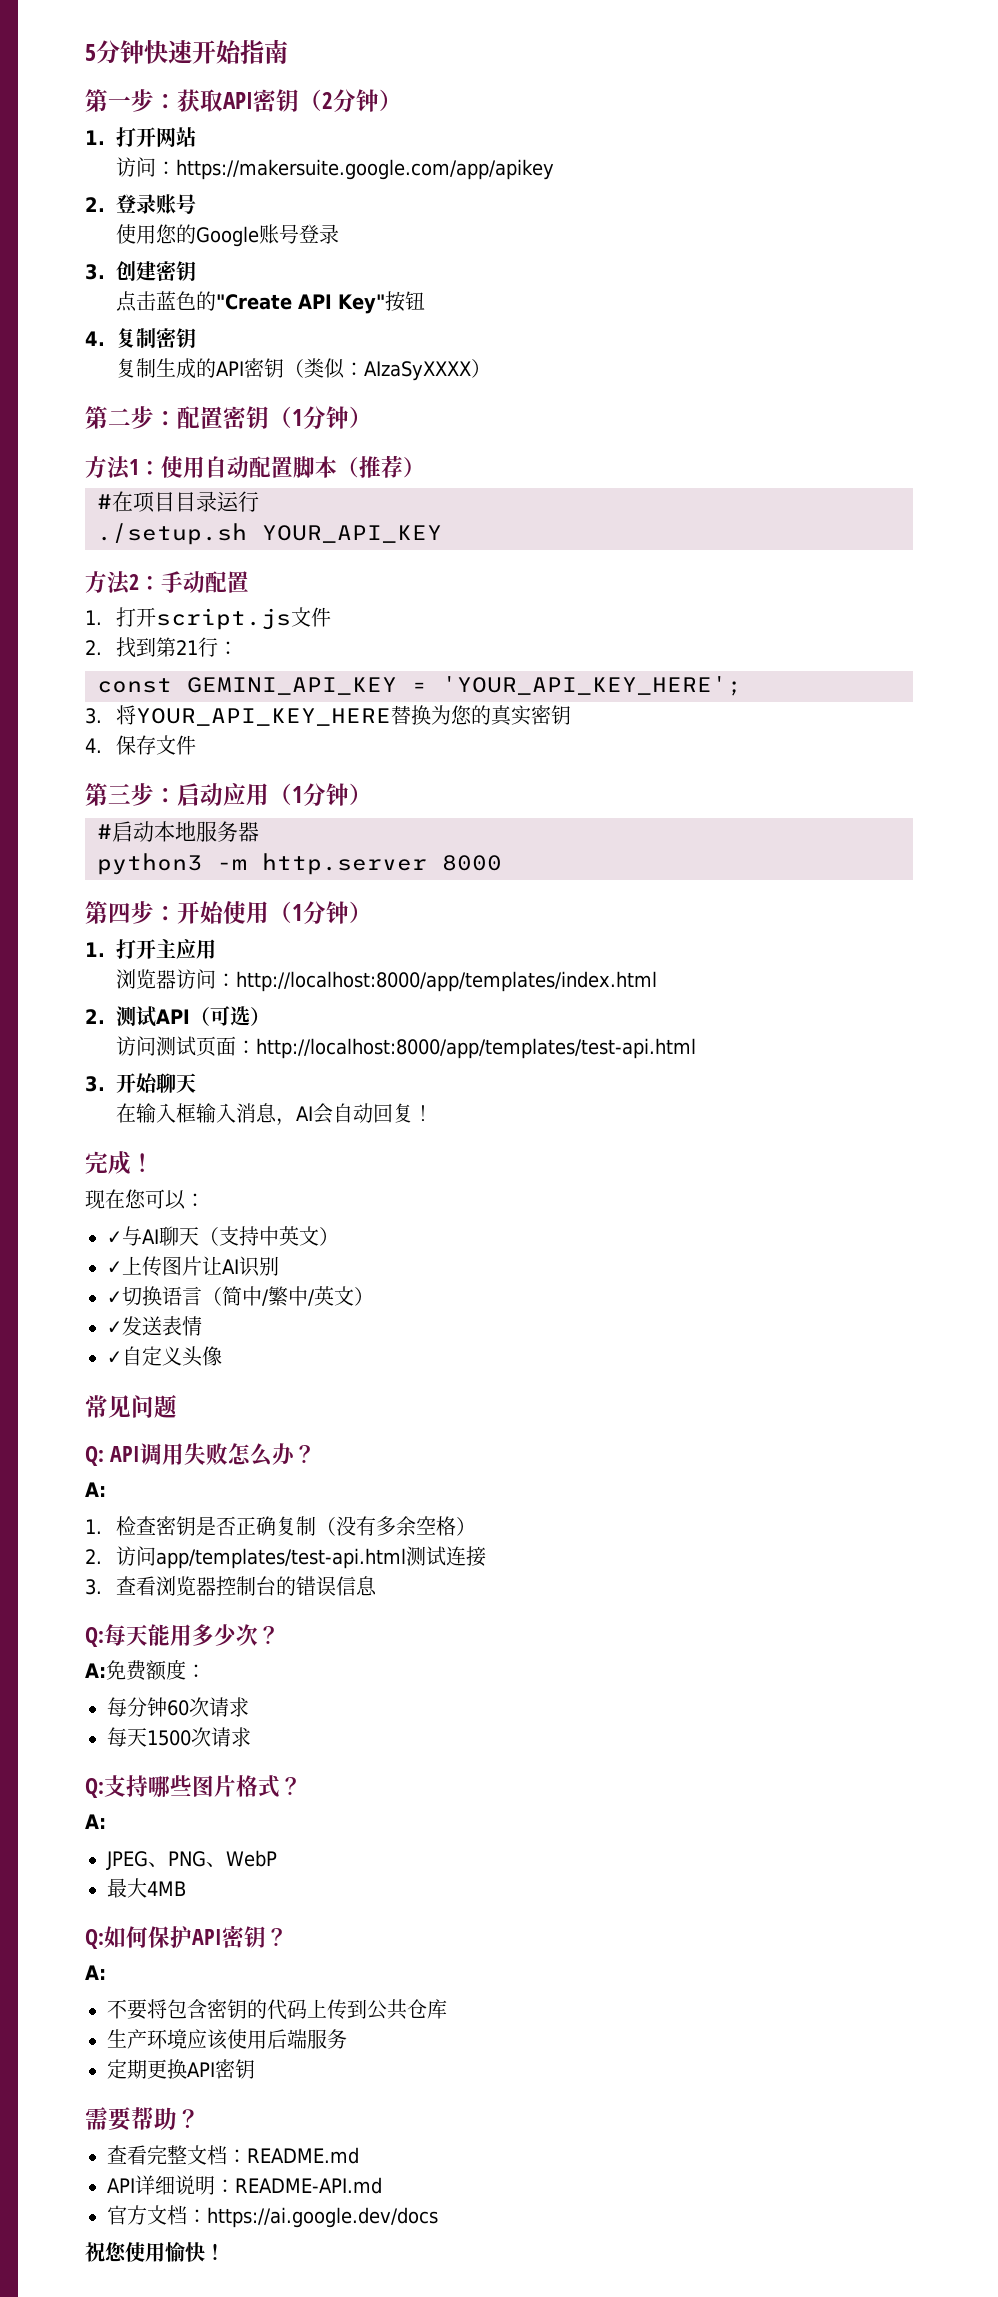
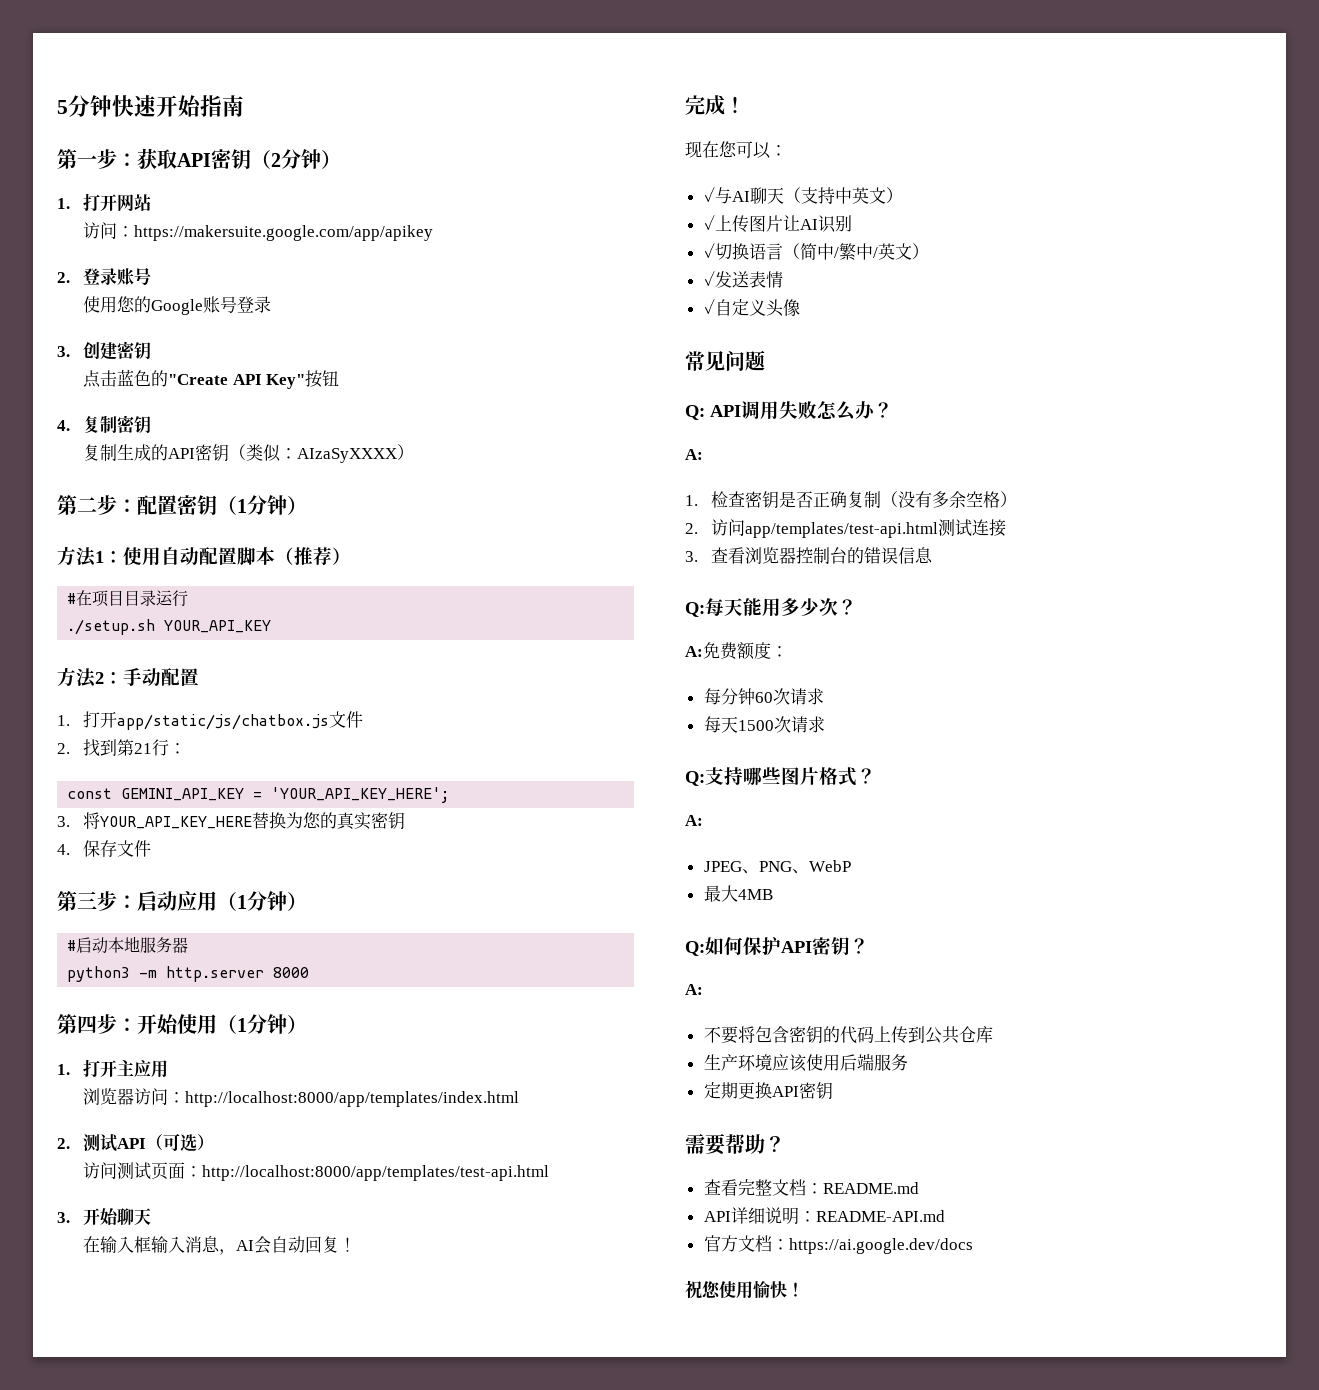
[156,608,292,630] script.js -> [117,714,330,730] app/static/js/chatbox.js

